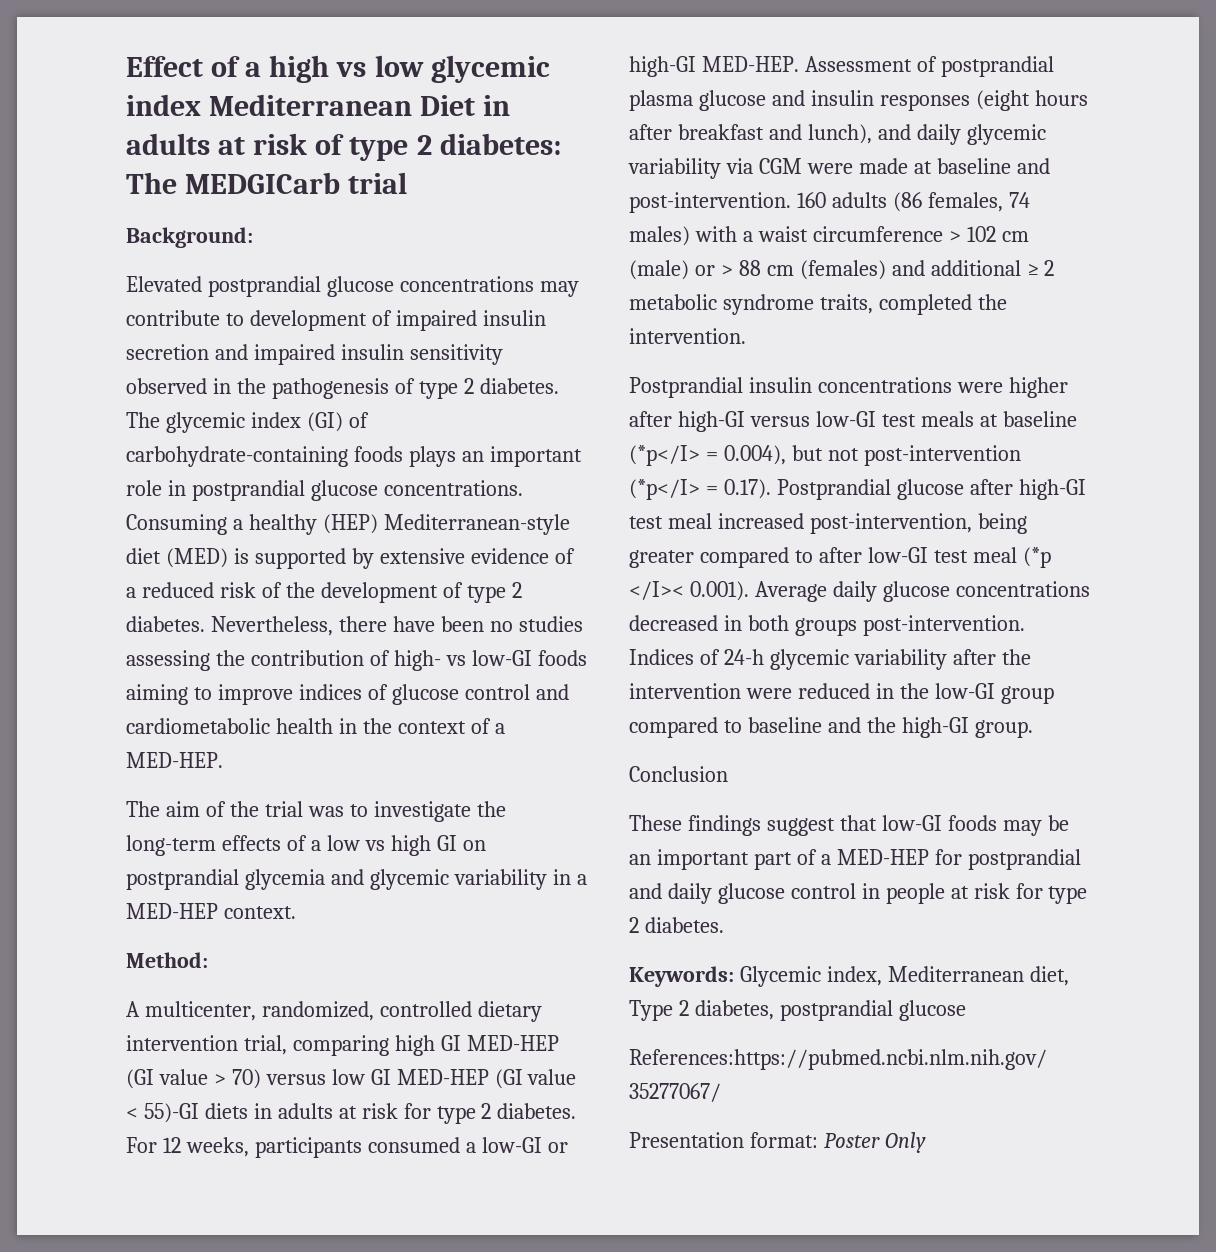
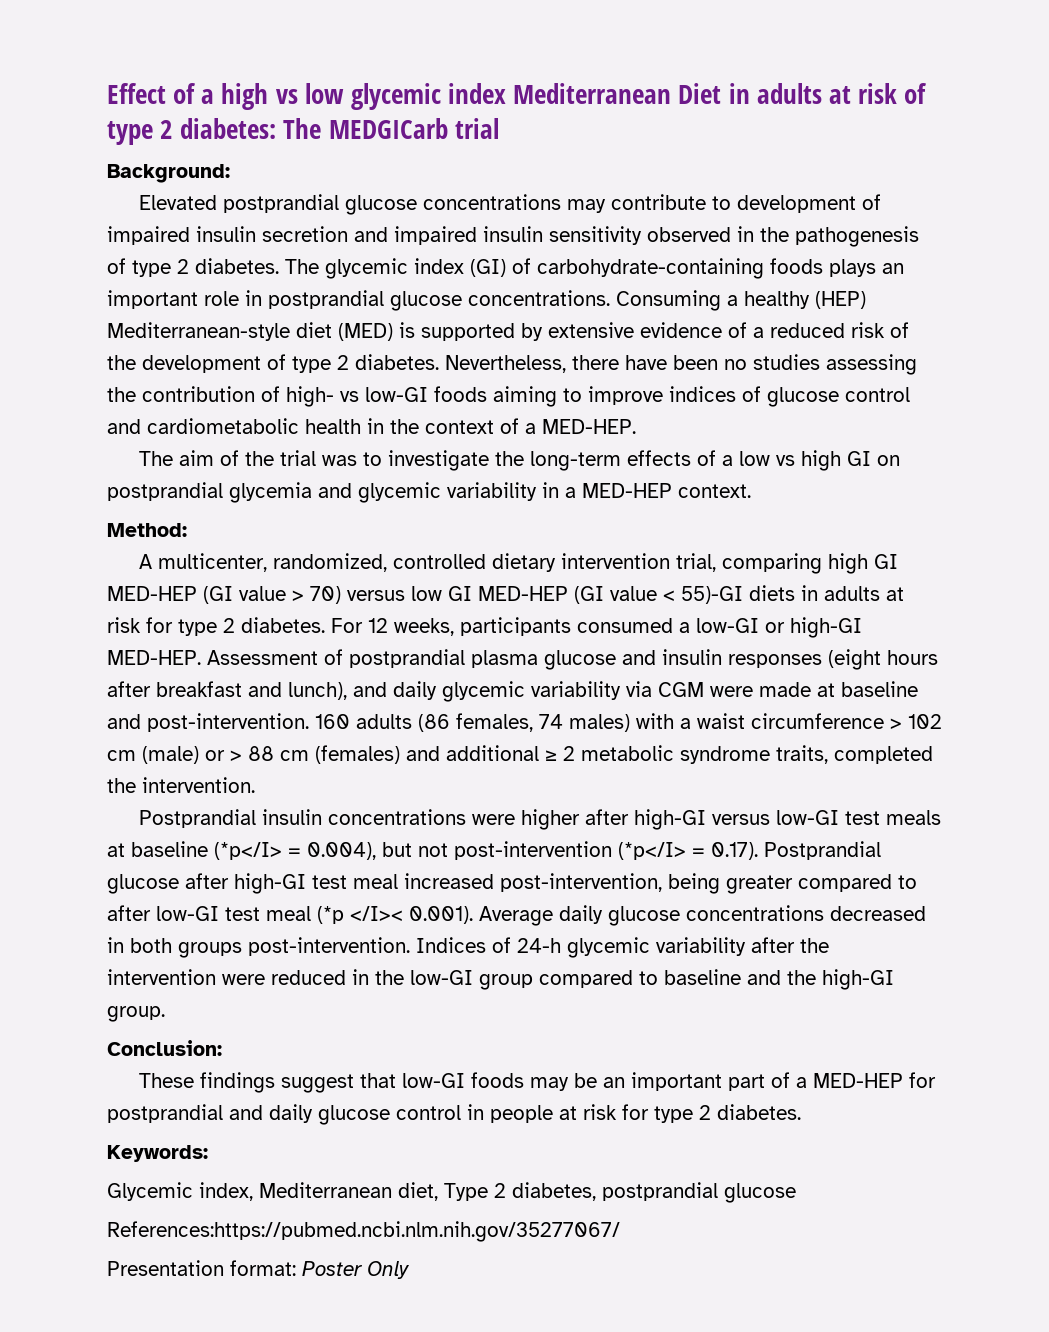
[629,766,728,782] Conclusion -> [107,1040,222,1056] Conclusion:
(734, 976) none -> (208, 1153) //

